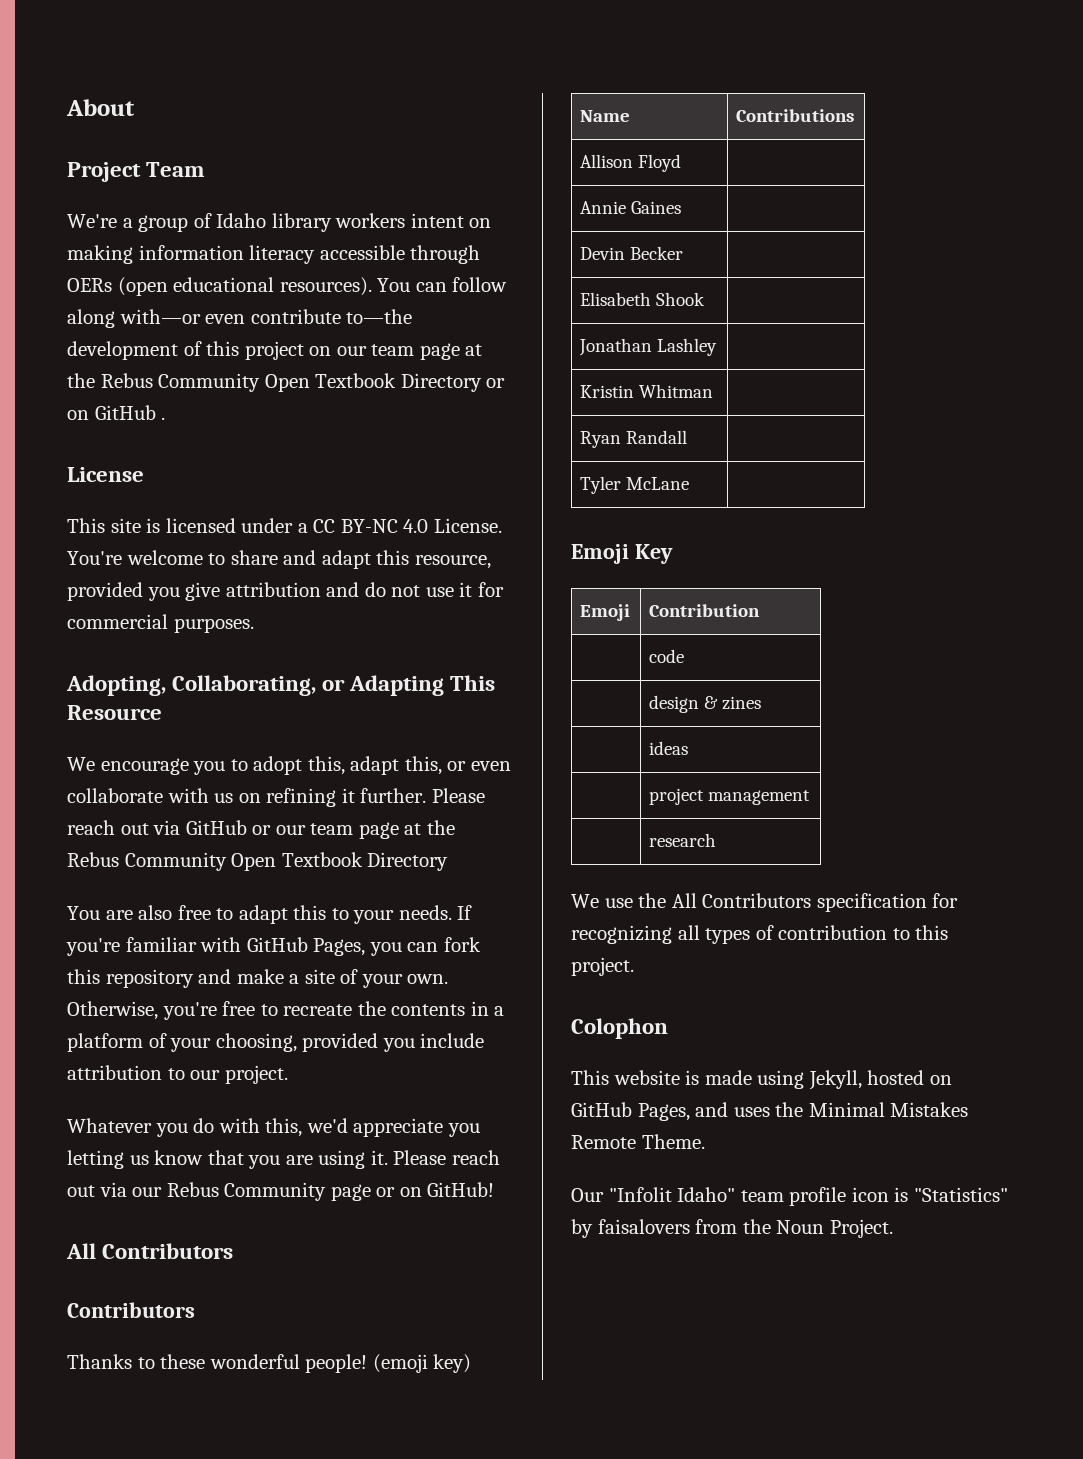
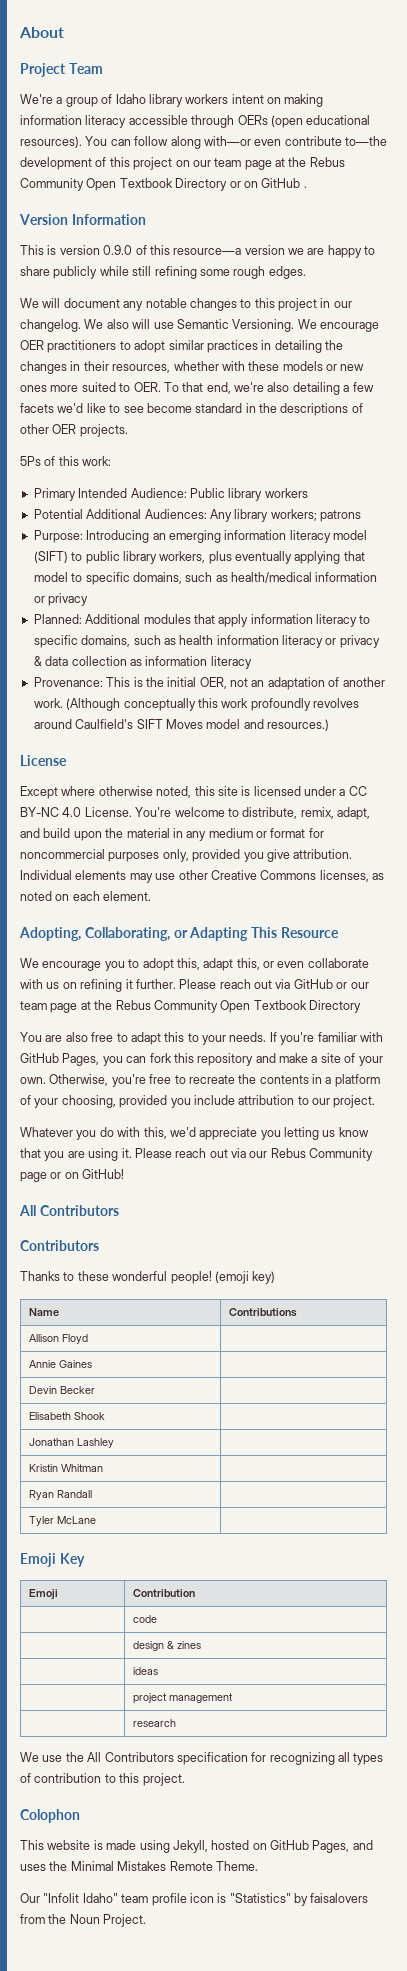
[67,467,144,482] [67,518,105,533] License // This -> [19,214,146,225] [20,245,376,258] [20,266,306,279] [20,298,352,311] [20,319,379,332] [20,340,343,353] [20,361,365,374] [20,382,374,395] [20,403,363,416] [20,424,128,437] [20,456,112,466] [33,488,308,501] [33,509,361,522] [33,530,367,543] [33,551,365,564] [33,572,378,585] [33,593,89,606] [33,614,371,627] [33,635,380,648] [33,656,252,669] [33,677,385,690] [33,698,359,711] [33,719,329,731] [20,755,67,766] [20,786,215,799] Version Information // This is version 0.9.0 of this resource—a version we are happy to share publicly while still refining some rough edges. // We will document any notable changes to this project in our changelog. We also will use Semantic Versioning. We encourage OER practitioners to adopt similar practices in detailing the changes in their resources, whether with these models or new ones more suited to OER. To that end, we're also detailing a few facets we'd like to see become standard in the descriptions of other OER projects. // 5Ps of this work: // Primary Intended Audience: Public library workers // Potential Additional Audiences: Any library workers; patrons // Purpose: Introducing an emerging information literacy model (SIFT) to public library workers, plus eventually applying that model to specific domains, such as health/medical information or privacy // Planned: Additional modules that apply information literacy to specific domains, such as health information literacy or privacy & data collection as information literacy // Provenance: This is the initial OER, not an adaptation of another work. (Although conceptually this work profoundly revolves around Caulfield's SIFT Moves model and resources.) // License // Except where otherwise noted, this
[230,550,491,569] [67,582,504,601] [67,614,254,633] share and adapt this resource, provided you give attribution and do not use it for commercial purposes. -> [242,807,370,820] [20,828,324,841] [20,849,353,862] [20,870,384,883] [20,891,152,901] distribute, remix, adapt, and build upon the material in any medium or format for noncommercial purposes only, provided you give attribution. Individual elements may use other Creative Commons licenses, as noted on each element.

